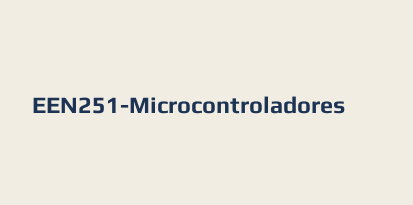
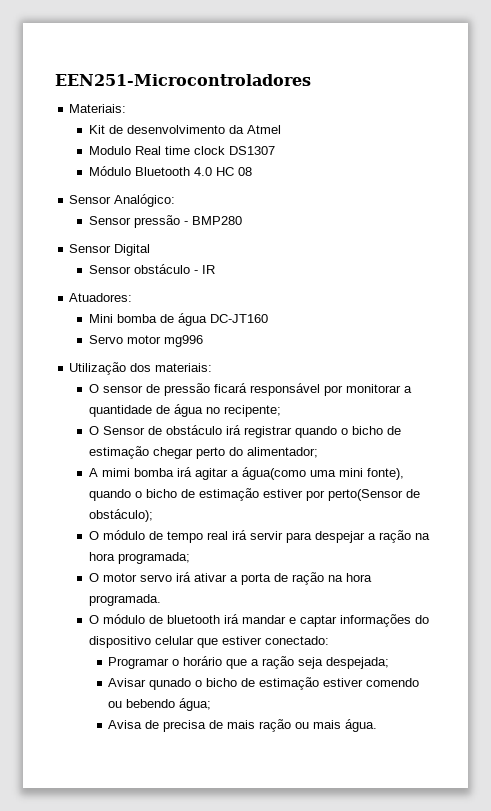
(345, 105) none -> [69,104,127,113] [88,125,281,134] [88,146,275,155] [88,166,252,176] [69,194,176,207] [88,215,242,228] [69,244,151,256] [88,264,215,274] [69,293,133,302] [88,313,268,326] [88,335,203,347] [69,362,213,375] [88,383,412,396] [88,404,281,417] [88,425,401,438] [88,446,318,459] [88,467,404,480] [88,488,420,501] [88,509,153,522] [88,530,430,543] [88,552,190,564] [88,572,372,585] [88,594,161,606] [88,614,429,627] [88,636,329,648] [108,656,390,669] [108,677,420,690] [108,698,212,711] [108,719,378,732] // Materiais: // Kit de desenvolvimento da Atmel // Modulo Real time clock DS1307 // Módulo Bluetooth 4.0 HC 08 // Sensor Analógico: // Sensor pressão - BMP280 // Sensor Digital // Sensor obstáculo - IR // Atuadores: // Mini bomba de água DC-JT160 // Servo motor mg996 // Utilização dos materiais: // O sensor de pressão ficará responsável por monitorar a quantidade de água no recipente; // O Sensor de obstáculo irá registrar quando o bicho de estimação chegar perto do alimentador; // A mimi bomba irá agitar a água(como uma mini fonte), quando o bicho de estimação estiver por perto(Sensor de obstáculo); // O módulo de tempo real irá servir para despejar a ração na hora programada; // O motor servo irá ativar a porta de ração na hora programada. // O módulo de bluetooth irá mandar e captar informações do dispositivo celular que estiver conectado: // Programar o horário que a ração seja despejada; // Avisar qunado o bicho de estimação estiver comendo ou bebendo água; // Avisa de precisa de mais ração ou mais água.

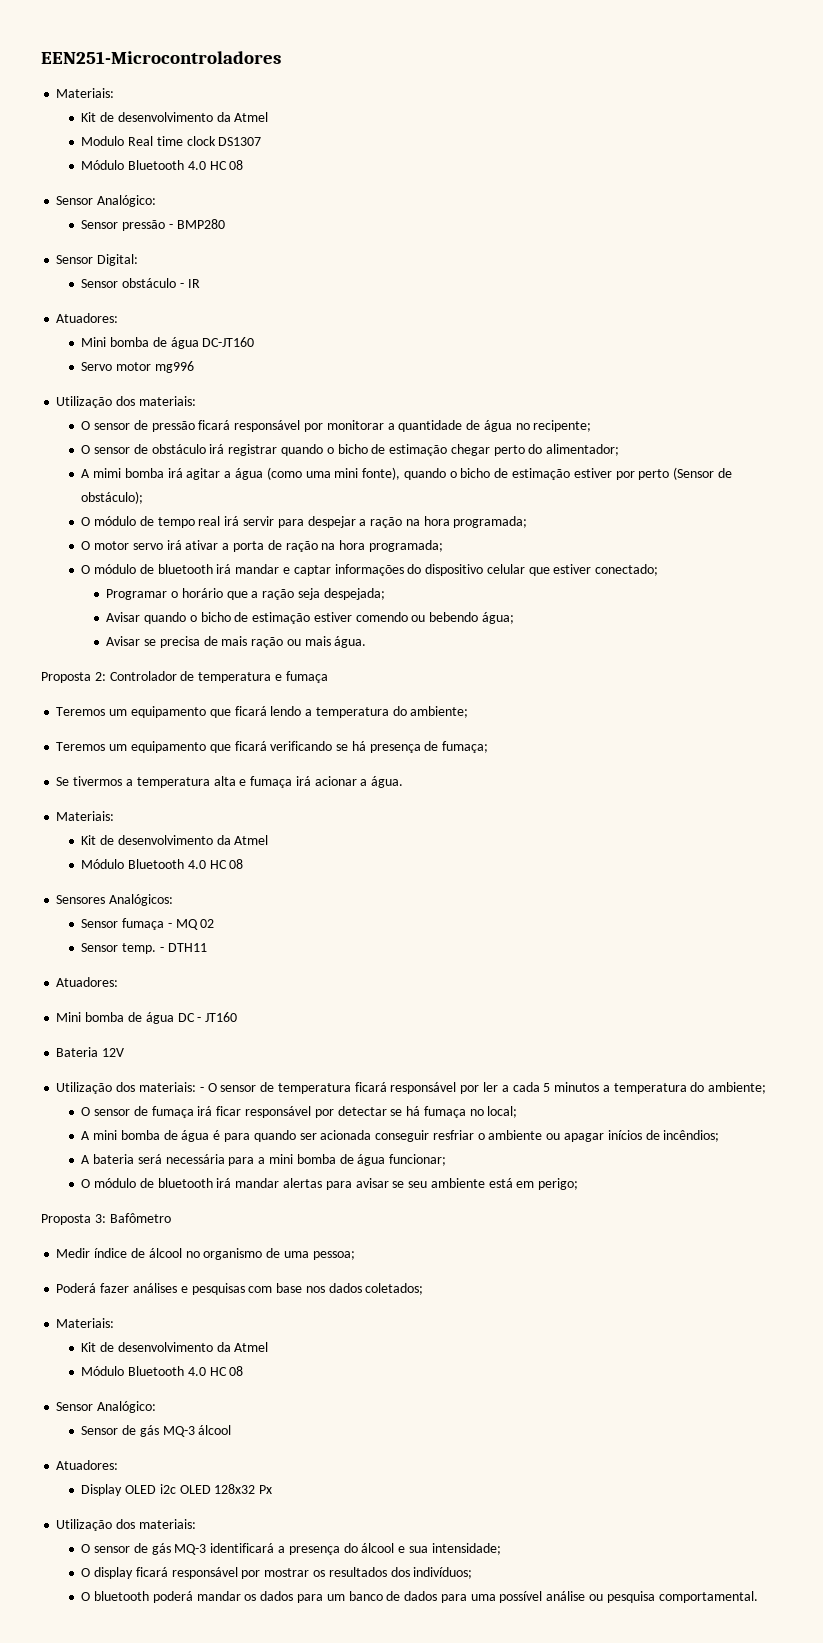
[114,244,151,256] Digital -> [97,254,139,266] Digital:
[102,426,145,435] Sensor -> [94,447,131,454] sensor
[241,467,306,480] água(como -> [234,467,302,480] água (como
[327,489,403,501] perto(Sensor -> [638,467,715,480] perto (Sensor
[88,594,161,606] programada. -> [368,540,443,552] programada;
[264,636,329,645] conectado: -> [595,564,659,576] conectado;
[149,678,192,690] qunado -> [144,612,187,624] quando
[108,720,160,729] Avisa de -> [106,636,157,646] Avisar se
(378, 725) none -> [41,671,328,683] [56,706,469,718] [56,741,489,753] [56,776,404,788] [56,811,115,821] [81,835,269,845] [81,859,244,869] [56,894,174,906] [81,918,215,930] [81,943,207,954] [56,977,119,987] [56,1012,238,1024] [56,1047,125,1057] [56,1082,767,1094] [81,1106,518,1118] [81,1130,720,1142] [81,1154,447,1166] [81,1178,579,1190] [41,1213,171,1225] [56,1248,355,1260] [56,1283,424,1295] [56,1318,115,1328] [81,1342,269,1352] [81,1366,244,1376] [56,1401,157,1413] [81,1425,232,1437] [56,1460,119,1470] [81,1484,273,1496] [56,1519,196,1531] [81,1543,501,1555] [81,1567,473,1579] [81,1591,758,1603] // Proposta 2: Controlador de temperatura e fumaça // Teremos um equipamento que ficará lendo a temperatura do ambiente; // Teremos um equipamento que ficará verificando se há presença de fumaça; // Se tivermos a temperatura alta e fumaça irá acionar a água. // Materiais: // Kit de desenvolvimento da Atmel // Módulo Bluetooth 4.0 HC 08 // Sensores Analógicos: // Sensor fumaça - MQ 02 // Sensor temp. - DTH11 // Atuadores: // Mini bomba de água DC - JT160 // Bateria 12V // Utilização dos materiais: - O sensor de temperatura ficará responsável por ler a cada 5 minutos a temperatura do ambiente; // O sensor de fumaça irá ficar responsável por detectar se há fumaça no local; // A mini bomba de água é para quando ser acionada conseguir resfriar o ambiente ou apagar inícios de incêndios; // A bateria será necessária para a mini bomba de água funcionar; // O módulo de bluetooth irá mandar alertas para avisar se seu ambiente está em perigo; // Proposta 3: Bafômetro // Medir índice de álcool no organismo de uma pessoa; // Poderá fazer análises e pesquisas com base nos dados coletados; // Materiais: // Kit de desenvolvimento da Atmel // Módulo Bluetooth 4.0 HC 08 // Sensor Analógico: // Sensor de gás MQ-3 álcool // Atuadores: // Display OLED i2c OLED 128x32 Px // Utilização dos materiais: // O sensor de gás MQ-3 identificará a presença do álcool e sua intensidade; // O display ficará responsável por mostrar os resultados dos indivíduos; // O bluetooth poderá mandar os dados para um banco de dados para uma possível análise ou pesquisa comportamental.

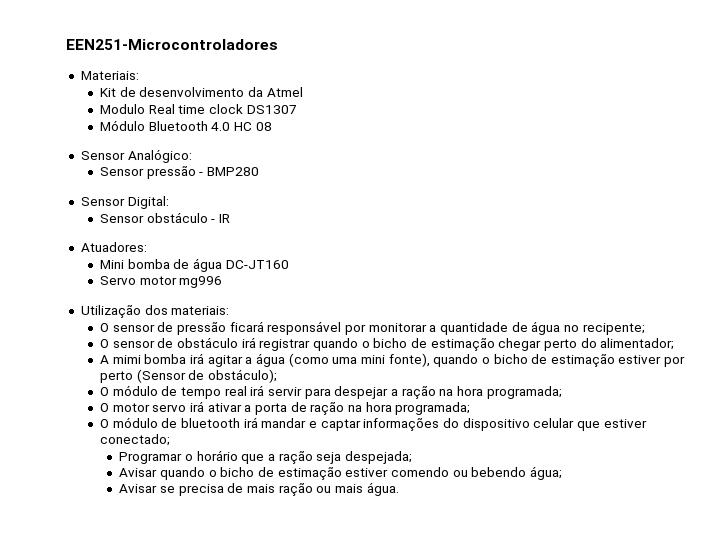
[41,671,328,683] [56,706,469,718] [56,741,489,753] [56,776,404,788] [56,811,115,821] [81,835,269,845] [81,859,244,869] [56,894,174,906] [81,918,215,930] [81,943,207,954] [56,977,119,987] [56,1012,238,1024] [56,1047,125,1057] [56,1082,767,1094] [81,1106,518,1118] [81,1130,720,1142] [81,1154,447,1166] [81,1178,579,1190] [41,1213,171,1225] [56,1248,355,1260] [56,1283,424,1295] [56,1318,115,1328] [81,1342,269,1352] [81,1366,244,1376] [56,1401,157,1413] [81,1425,232,1437] [56,1460,119,1470] [81,1484,273,1496] [56,1519,196,1531] [81,1543,501,1555] [81,1567,473,1579] [81,1591,758,1603] // Proposta 2: Controlador de temperatura e fumaça // Teremos um equipamento que ficará lendo a temperatura do ambiente; // Teremos um equipamento que ficará verificando se há presença de fumaça; // Se tivermos a temperatura alta e fumaça irá acionar a água. // Materiais: // Kit de desenvolvimento da Atmel // Módulo Bluetooth 4.0 HC 08 // Sensores Analógicos: // Sensor fumaça - MQ 02 // Sensor temp. - DTH11 // Atuadores: // Mini bomba de água DC - JT160 // Bateria 12V // Utilização dos materiais: - O sensor de temperatura ficará responsável por ler a cada 5 minutos a temperatura do ambiente; // O sensor de fumaça irá ficar responsável por detectar se há fumaça no local; // A mini bomba de água é para quando ser acionada conseguir resfriar o ambiente ou apagar inícios de incêndios; // A bateria será necessária para a mini bomba de água funcionar; // O módulo de bluetooth irá mandar alertas para avisar se seu ambiente está em perigo; // Proposta 3: Bafômetro // Medir índice de álcool no organismo de uma pessoa; // Poderá fazer análises e pesquisas com base nos dados coletados; // Materiais: // Kit de desenvolvimento da Atmel // Módulo Bluetooth 4.0 HC 08 // Sensor Analógico: // Sensor de gás MQ-3 álcool // Atuadores: // Display OLED i2c OLED 128x32 Px // Utilização dos materiais: // O sensor de gás MQ-3 identificará a presença do álcool e sua intensidade; // O display ficará responsável por mostrar os resultados dos indivíduos; // O bluetooth poderá mandar os dados para um banco de dados para uma possível análise ou pesquisa comportamental. -> (399, 489) none

